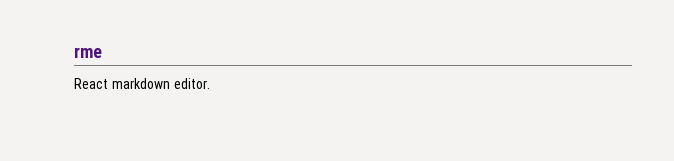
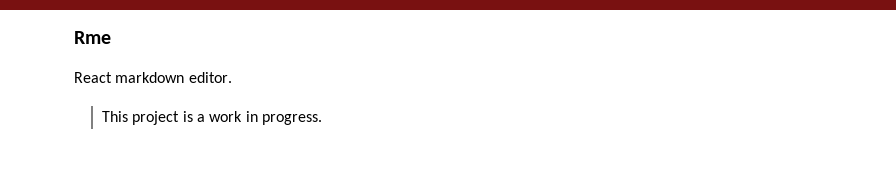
[74,47,102,58] rme -> [74,31,111,44] Rme
(210, 83) none -> [102,111,323,125] // This project is a work in progress.

